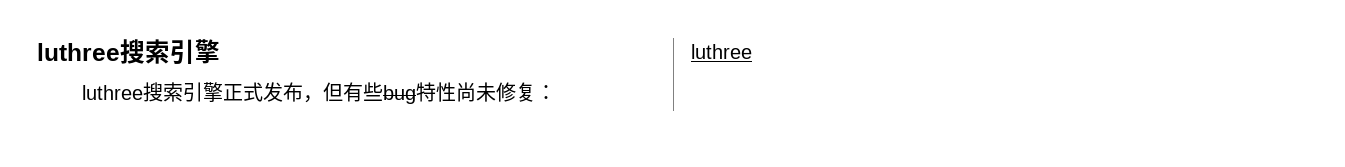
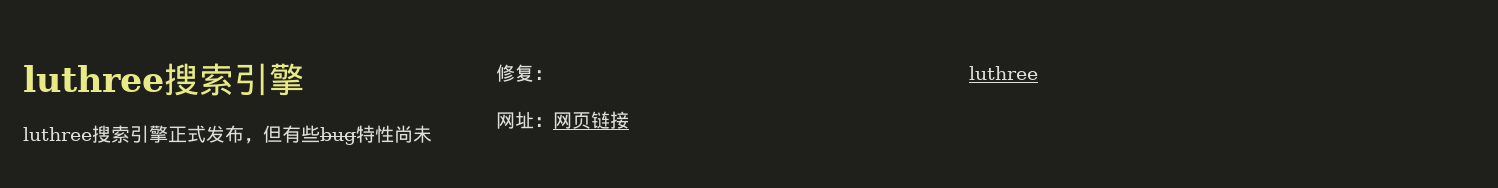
(557, 92) none -> [496,111,629,129] // 网址：网页链接

